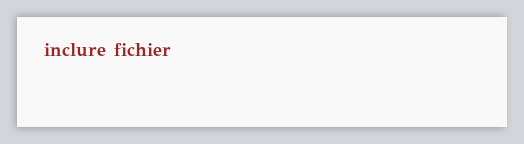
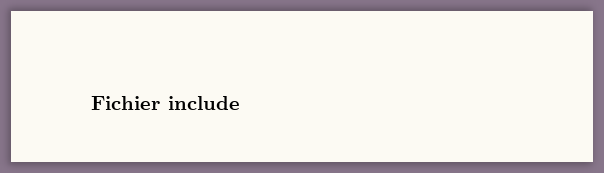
[44,43,171,57] inclure fichier -> [91,96,240,110] Fichier include

